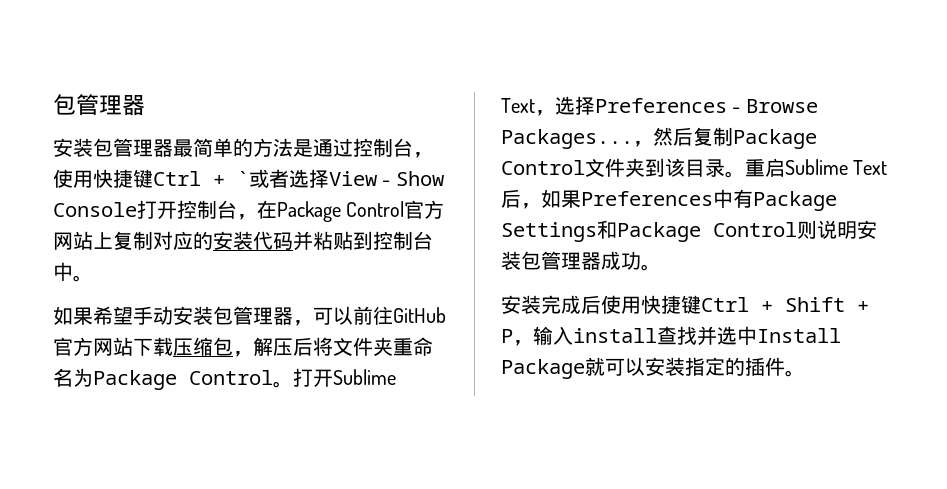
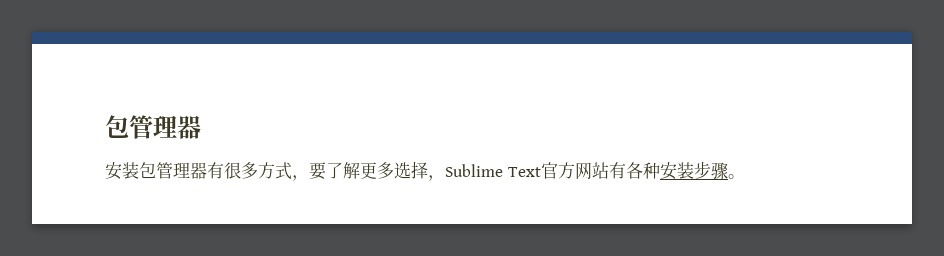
[173,138,433,158] [53,169,444,188] [53,200,445,222] [53,231,433,251] [53,262,93,282] [53,306,446,326] [53,337,433,357] [53,368,396,390] [501,96,818,116] [501,127,817,149] [501,158,888,178] [501,189,837,211] [501,220,877,242] [501,251,661,271] [501,295,869,314] [501,326,841,346] [501,357,785,379] 最简单的方法是通过控制台，使用快捷键Ctrl + `或者选择View - Show Console打开控制台，在Package Control官方网站上复制对应的安装代码并粘贴到控制台中。 // 如果希望手动安装包管理器，可以前往GitHub官方网站下载压缩包，解压后将文件夹重命名为Package Control。打开Sublime Text，选择Preferences - Browse Packages...，然后复制Package Control文件夹到该目录。重启Sublime Text后，如果Preferences中有Package Settings和Package Control则说明安装包管理器成功。 // 安装完成后使用快捷键Ctrl + Shift + P，输入install查找并选中Install Package就可以安装指定的插件 -> [207,161,728,181] 有很多方式，要了解更多选择，Sublime Text官方网站有各种安装步骤

